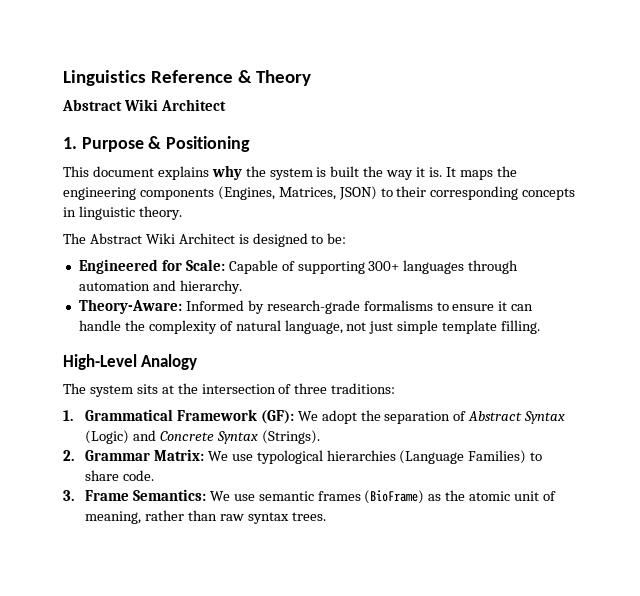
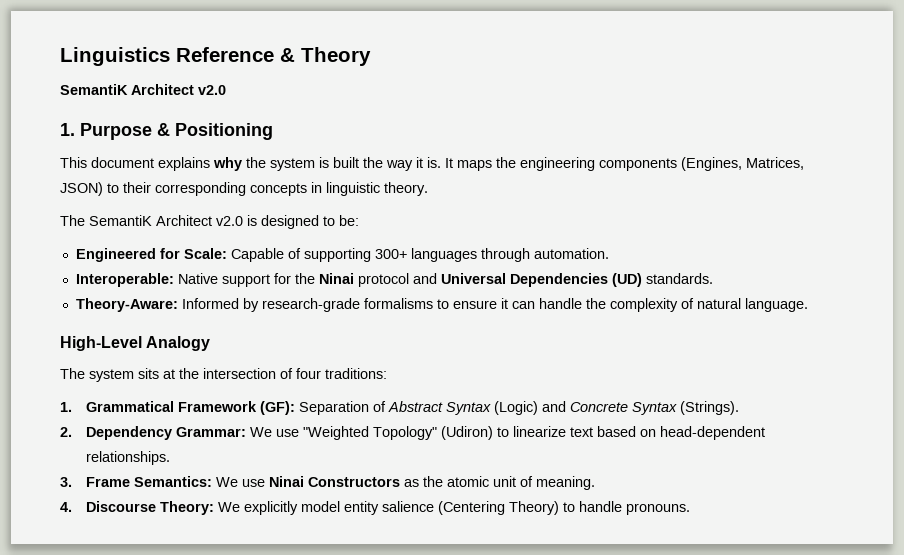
[62,99,226,111] Abstract Wiki Architect -> [60,84,226,95] SemantiK Architect v2.0
[89,233,235,244] Abstract Wiki Architect -> [89,215,243,226] SemantiK Architect v2.0
[78,280,242,294] automation and hierarchy. -> [533,248,609,259] [75,273,713,287] automation. // Interoperable: Native support for the Ninai protocol and Universal Dependencies (UD) standards.
[284,320,541,334] language, not just simple template filling. -> [744,298,808,312] language.
[294,383,328,394] three -> [296,368,321,379] four
[297,410,451,424] We adopt the separation -> [298,401,369,415] Separation
[84,449,543,464] [84,470,154,481] Grammar Matrix: We use typological hierarchies (Language Families) to share code. -> [85,426,765,440] [85,451,170,465] Dependency Grammar: We use "Weighted Topology" (Udiron) to linearize text based on head-dependent relationships.
[258,490,425,504] semantic frames (BioFrame) -> [268,476,400,487] Ninai Constructors
[84,510,326,524] meaning, rather than raw syntax trees. -> [535,476,595,490] [60,501,690,515] meaning. // 4. Discourse Theory: We explicitly model entity salience (Centering Theory) to handle pronouns.

